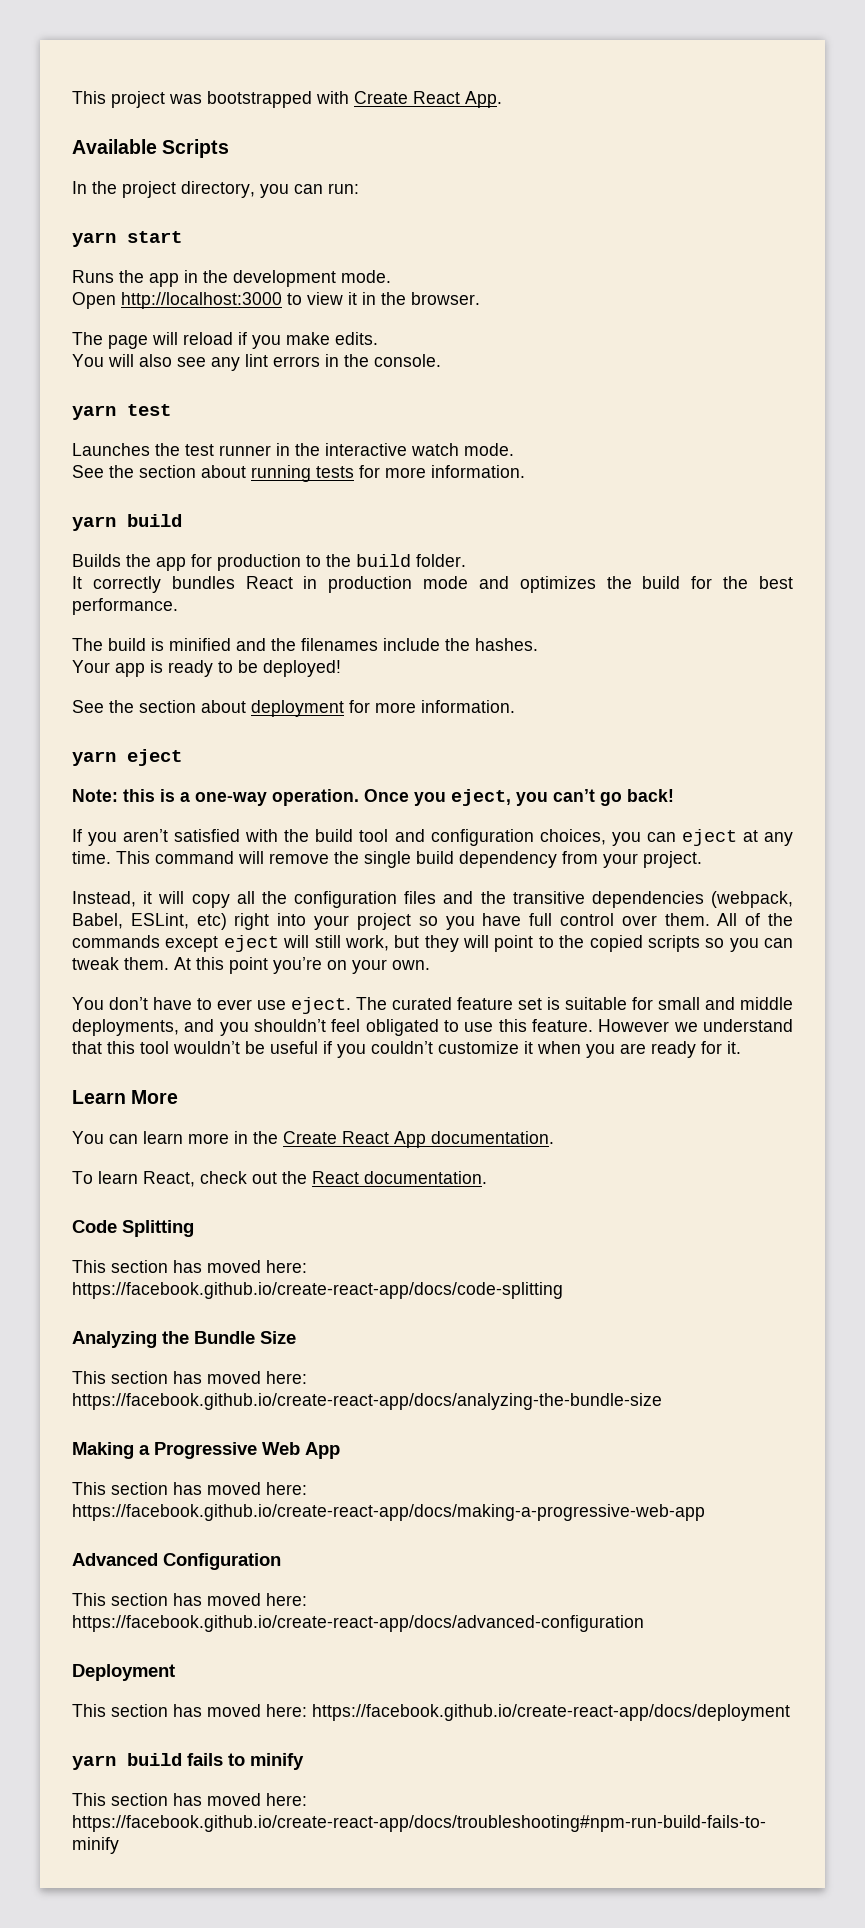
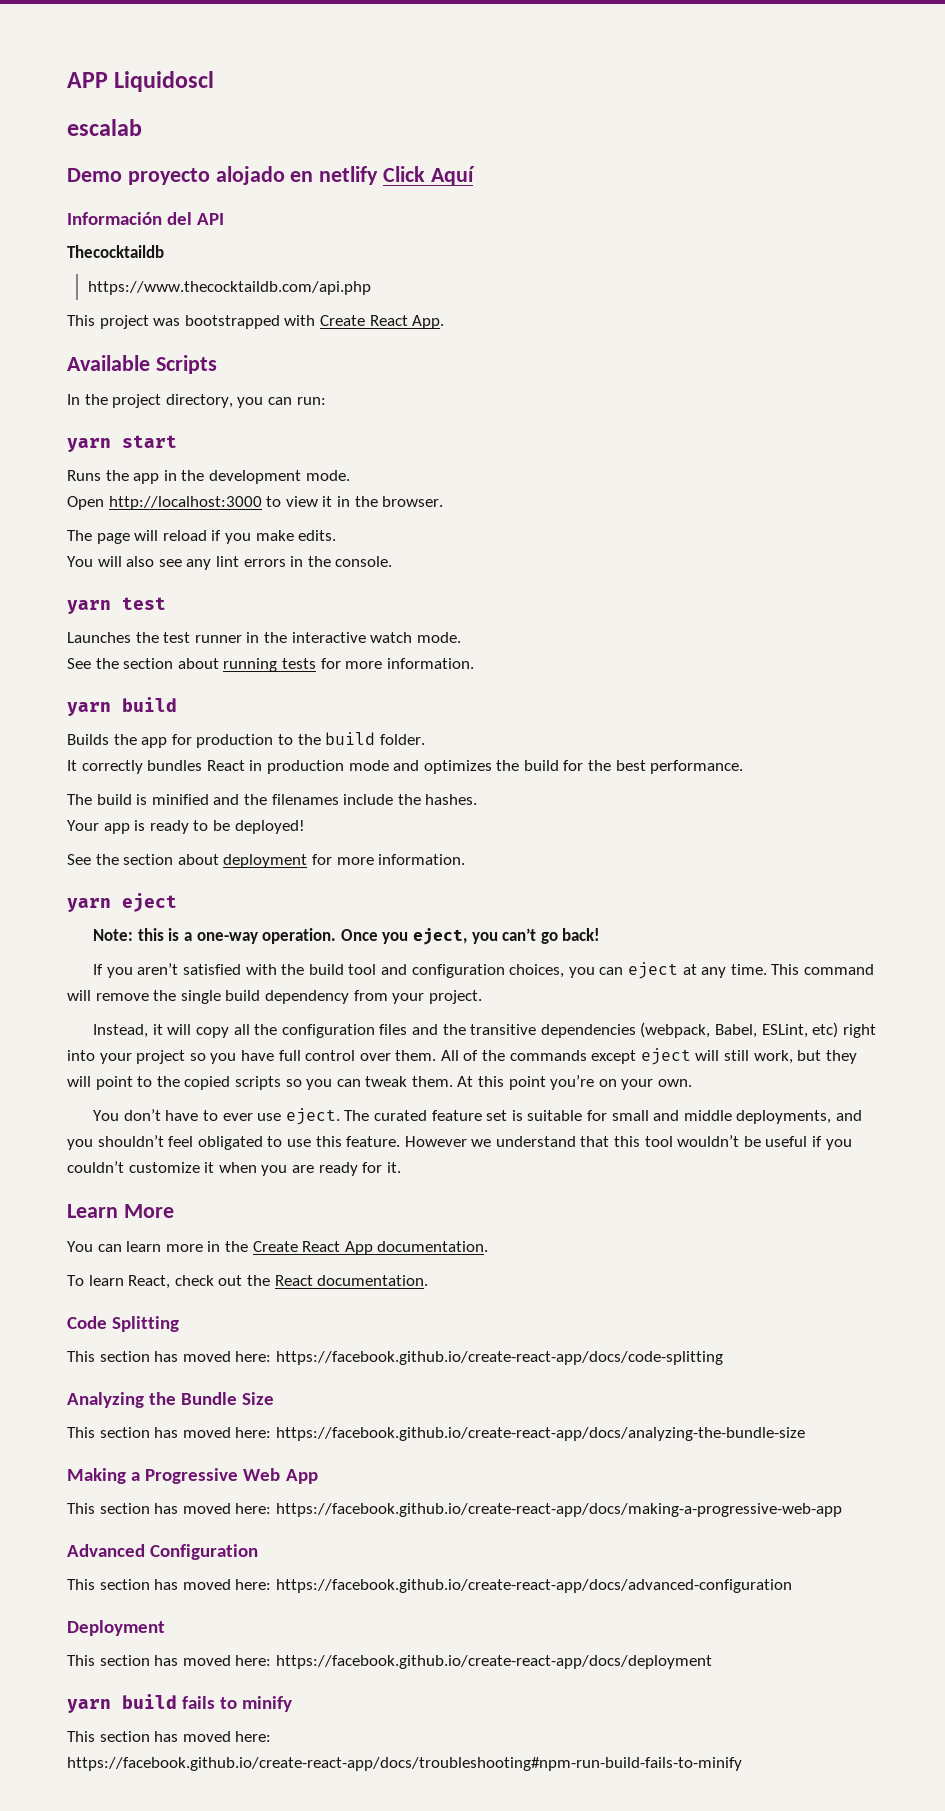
(72, 97) none -> [67,71,215,92] [67,119,142,136] [67,166,475,185] [67,212,225,225] [67,245,164,258] [87,281,371,295] APP Liquidoscl // escalab // Demo proyecto alojado en netlify Click Aquí // Información del API // Thecocktaildb // https://www.thecocktaildb.com/api.php //

